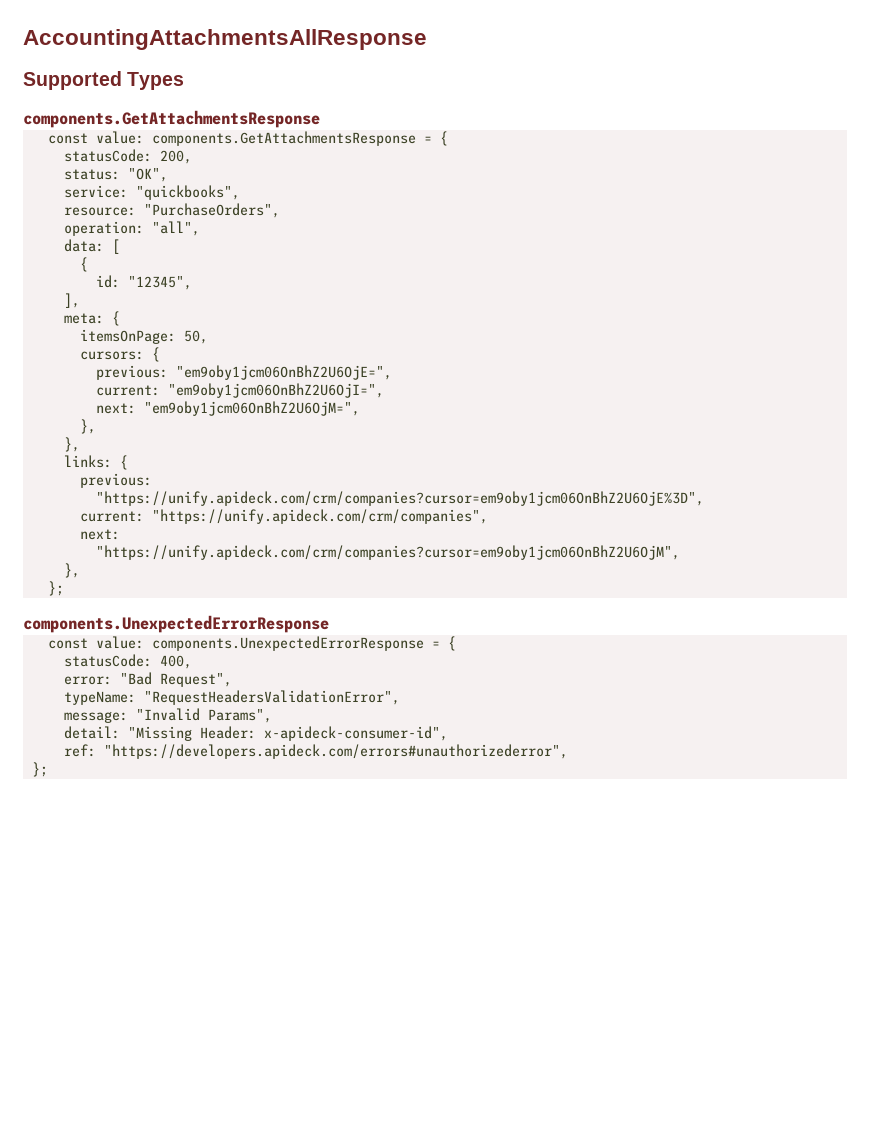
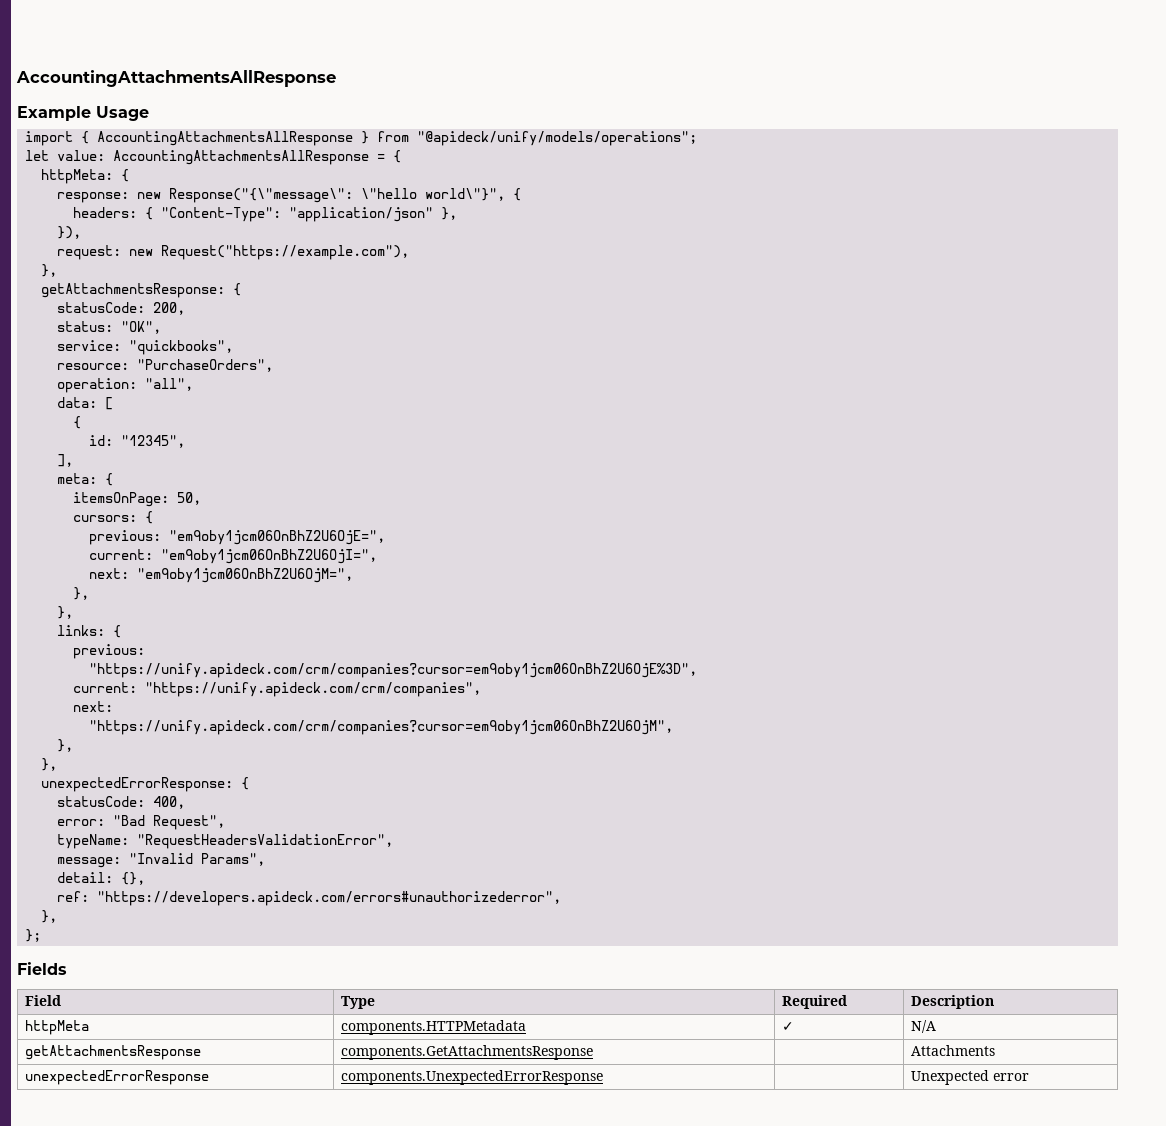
[23,71,185,90] [23,110,320,128] [47,131,432,146] Supported Types // components.GetAttachmentsResponse // const value: components.GetAttachmentsResponse = -> [17,106,149,121] [25,131,698,146] [25,150,402,165] [41,169,130,184] [57,188,522,203] [73,207,458,222] [57,226,82,239] [57,245,410,260] [41,264,58,277] [41,283,226,298] Example Usage // import { AccountingAttachmentsAllResponse } from "@apideck/unify/models/operations"; // let value: AccountingAttachmentsAllResponse = { // httpMeta: { // response: new Response("{\"message\": \"hello world\"}", { // headers: { "Content-Type": "application/json" }, // }), // request: new Request("https://example.com"), // }, // getAttachmentsResponse:
[47,581,64,596] [23,615,329,633] [47,636,440,651] }; // components.UnexpectedErrorResponse // const value: components.UnexpectedErrorResponse = -> [41,758,58,771] [41,777,234,792] }, // unexpectedErrorResponse:
[127,726,448,741] "Missing Header: x-apideck-consumer-id", -> [121,872,146,885] {},
[31,762,48,777] // }; -> [41,910,58,923] [25,929,42,942] [17,962,67,975] [24,995,61,1006] [340,996,375,1009] [781,995,847,1009] [910,995,994,1009] [24,1020,89,1035] [340,1020,526,1035] [781,1022,794,1031] [910,1020,936,1033] [24,1045,201,1060] [340,1045,593,1060] [910,1045,995,1056] [24,1070,209,1085] [340,1070,603,1085] [910,1070,1029,1085] // }, // }; // Fields // Field | Type | Required | Description // httpMeta | components.HTTPMetadata | ✓ | N/A // getAttachmentsResponse | components.GetAttachmentsResponse | | Attachments // unexpectedErrorResponse | components.UnexpectedErrorResponse | | Unexpected error

